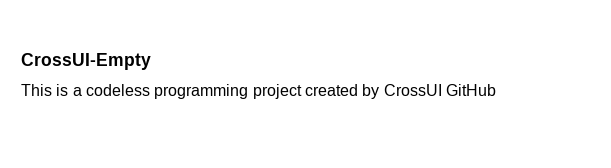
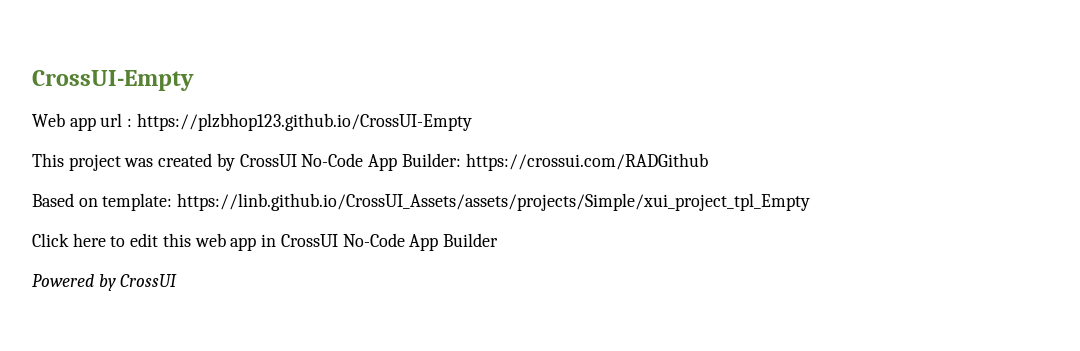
[21,84,496,99] This is a codeless programming project created by CrossUI GitHub -> [32,113,472,131] [32,153,708,171] [32,193,811,211] [32,233,498,251] [32,274,178,291] Web app url : https://plzbhop123.github.io/CrossUI-Empty // This project was created by CrossUI No-Code App Builder: https://crossui.com/RADGithub // Based on template: https://linb.github.io/CrossUI_Assets/assets/projects/Simple/xui_project_tpl_Empty // Click here to edit this web app in CrossUI No-Code App Builder // Powered by CrossUI

